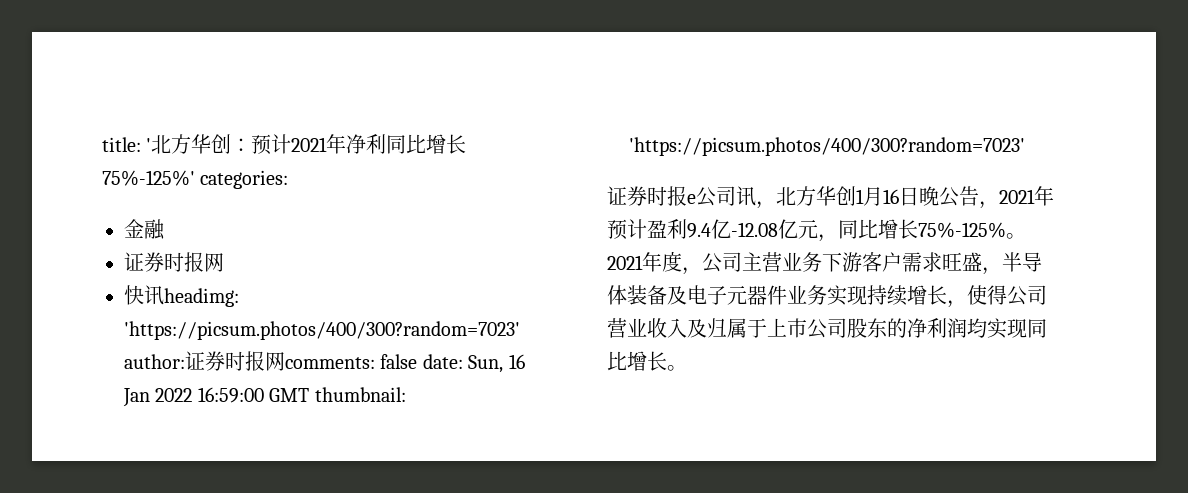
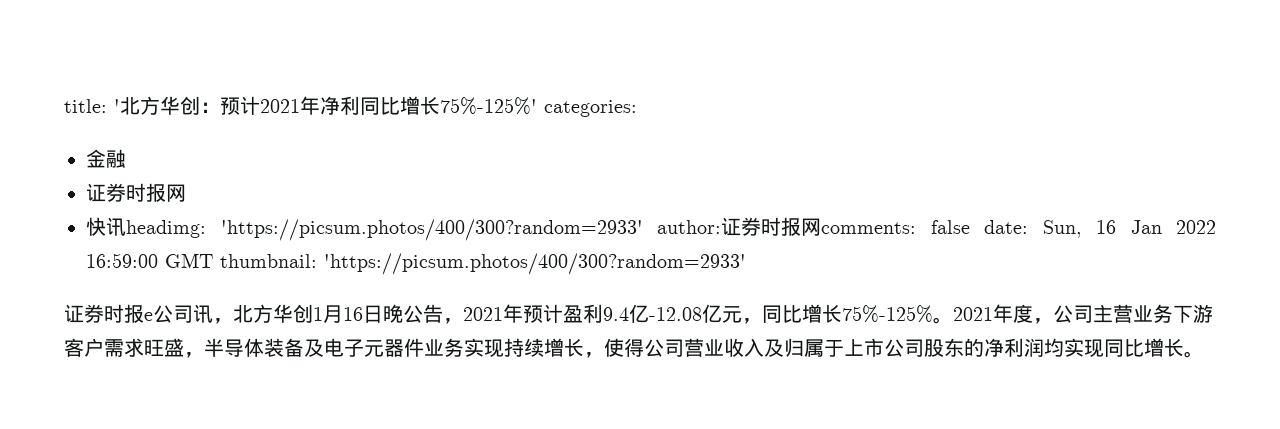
[124,321,520,340] 'https://picsum.photos/400/300?random=7023' -> [220,219,643,241] 'https://picsum.photos/400/300?random=2933'
[629,137,1025,156] 'https://picsum.photos/400/300?random=7023' -> [324,253,746,275] 'https://picsum.photos/400/300?random=2933'

